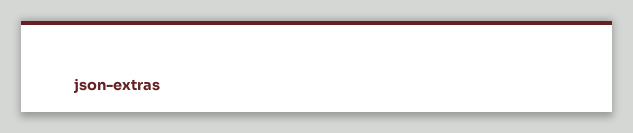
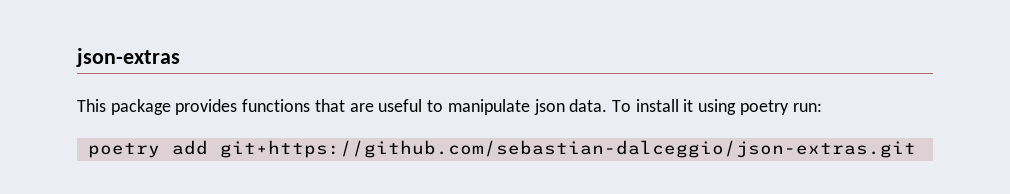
(160, 85) none -> [77,99,822,115] [87,140,916,158] // This package provides functions that are useful to manipulate json data. To install it using poetry run: // poetry add git+https://github.com/sebastian-dalceggio/json-extras.git

